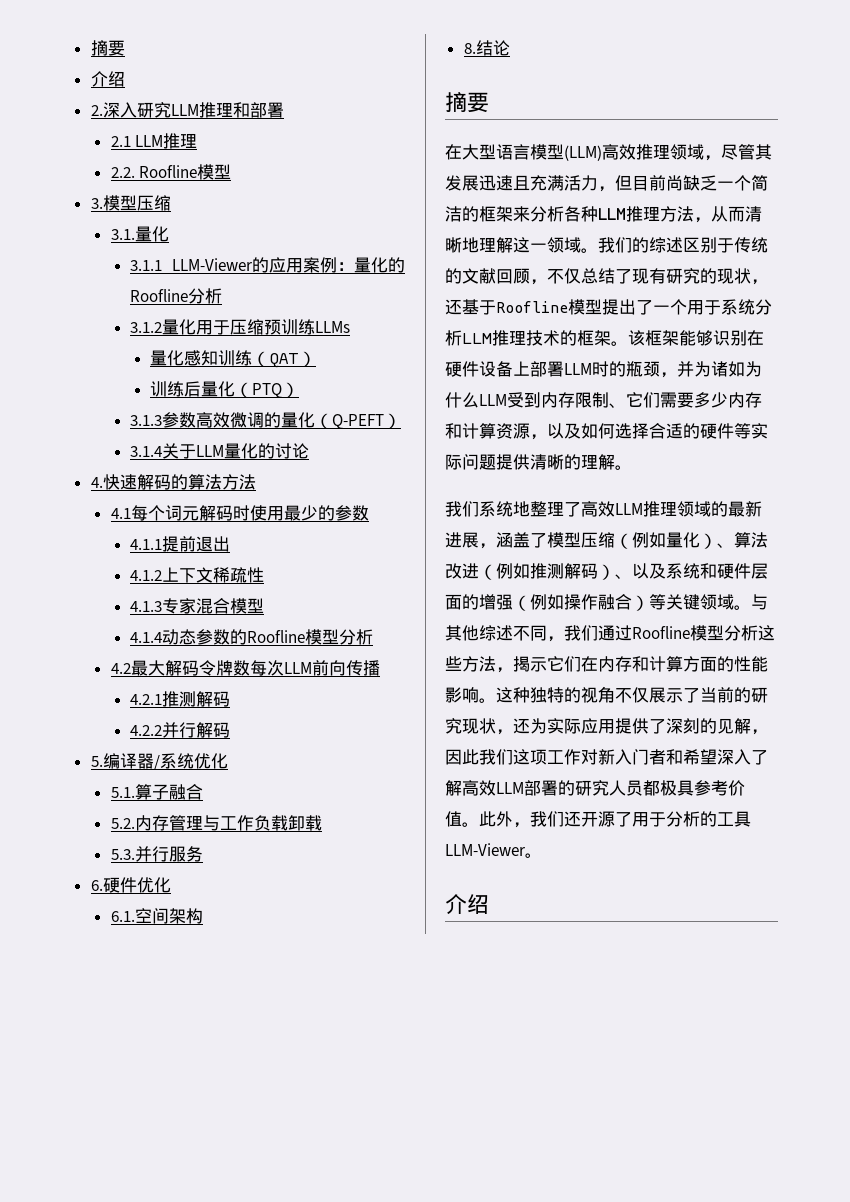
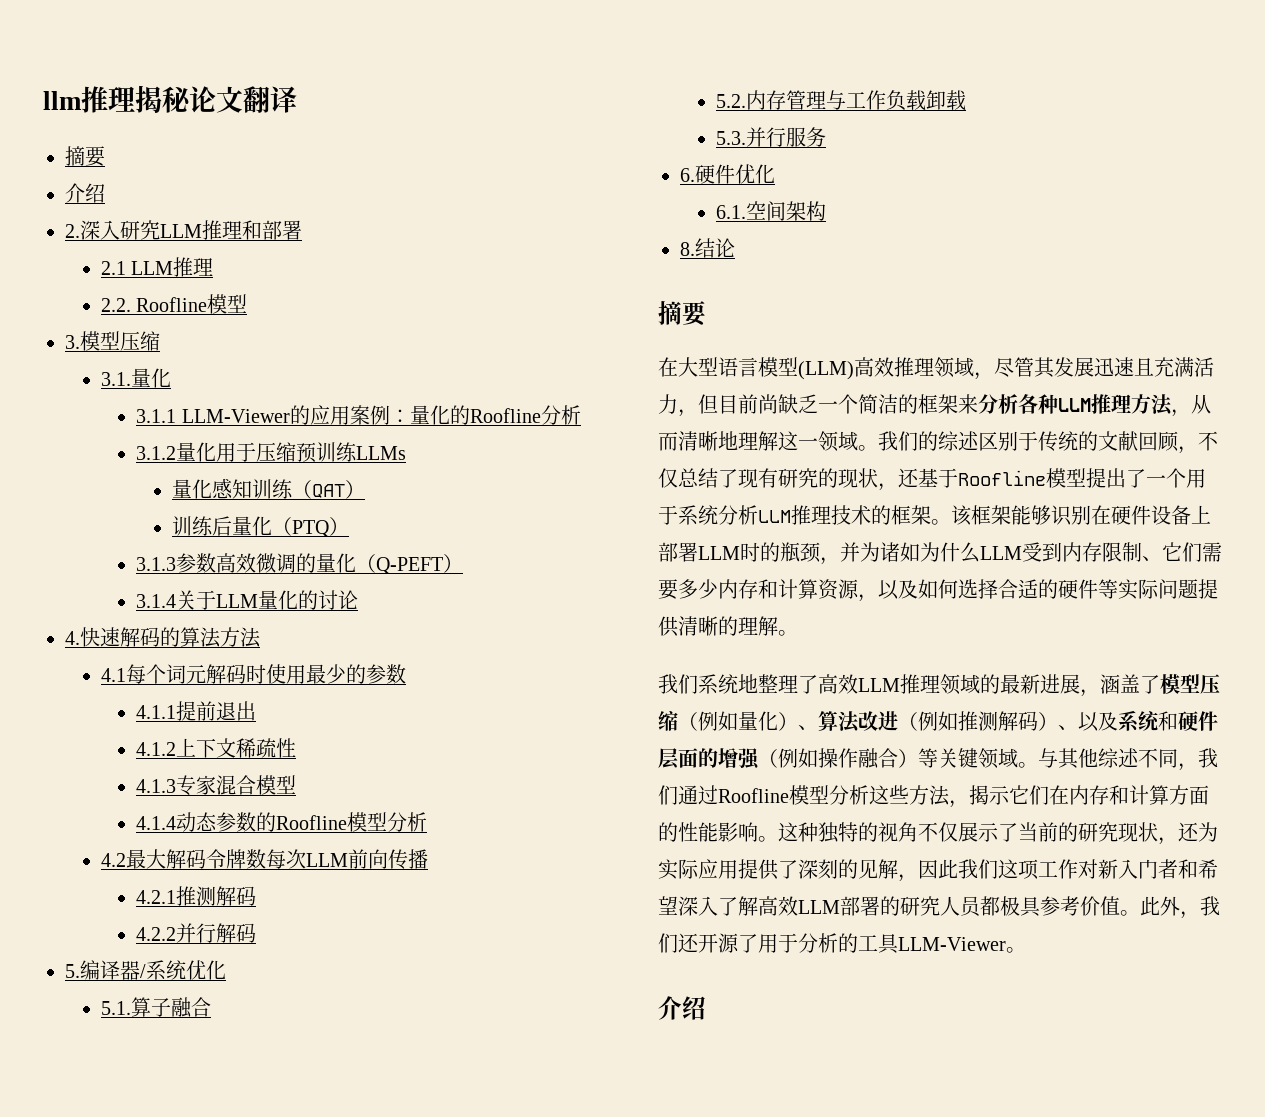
(90, 48) none -> [43,85,297,113] llm推理揭秘论文翻译 //

